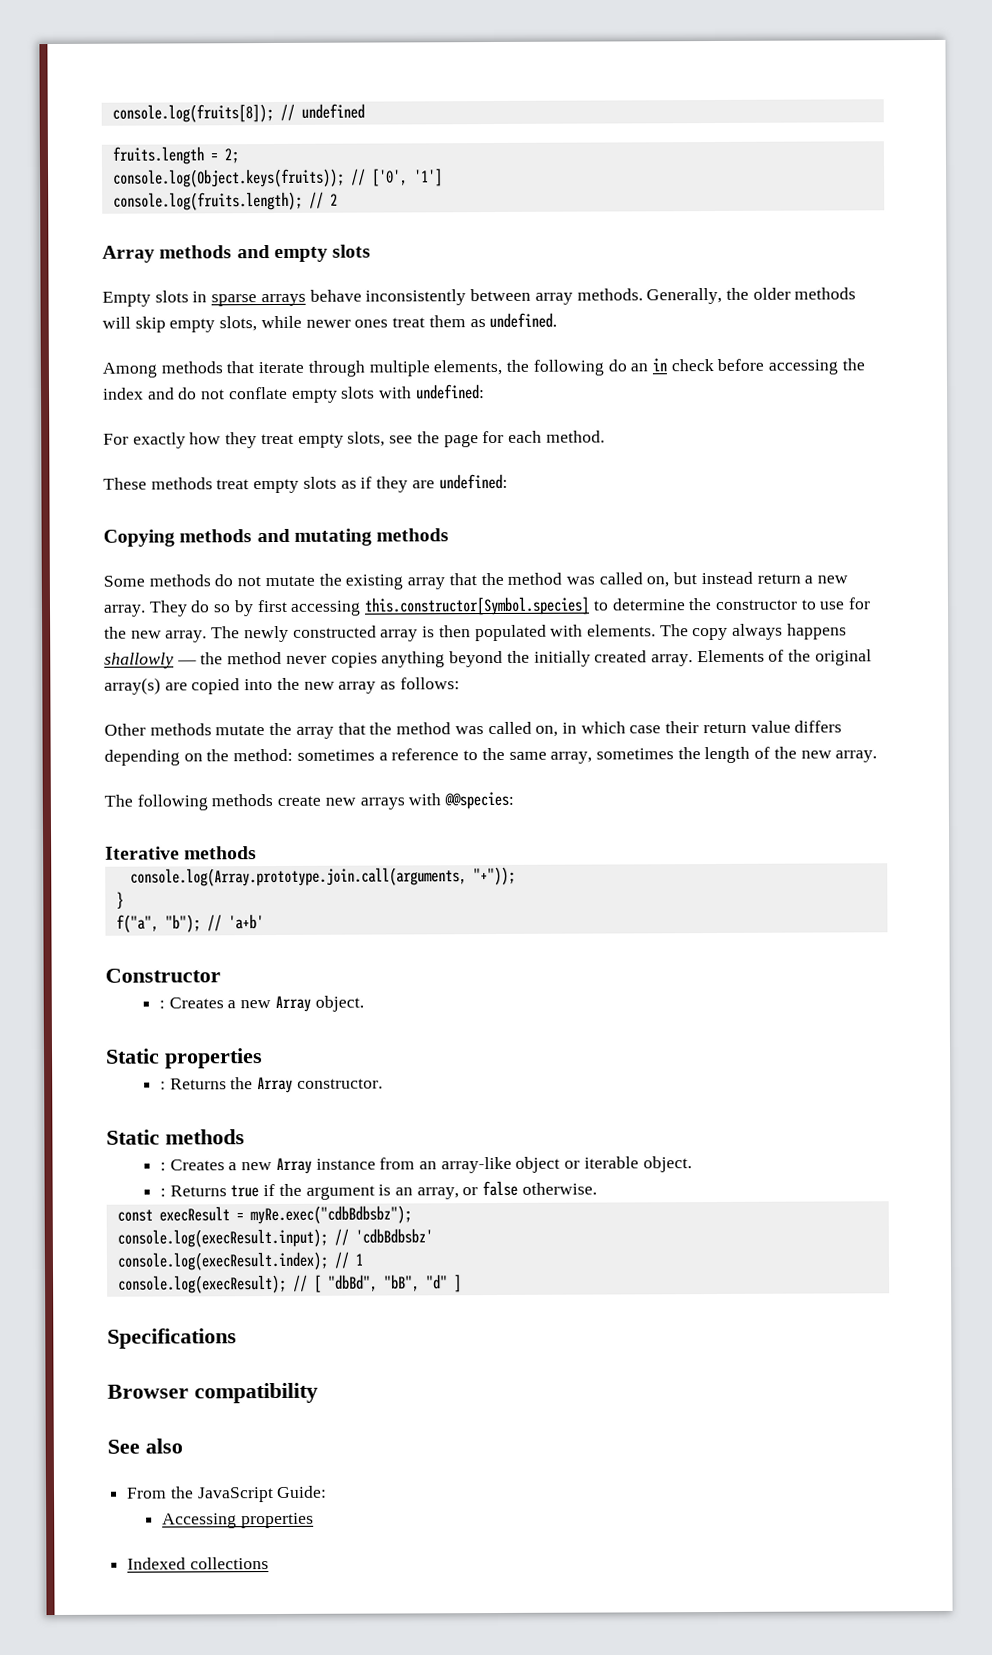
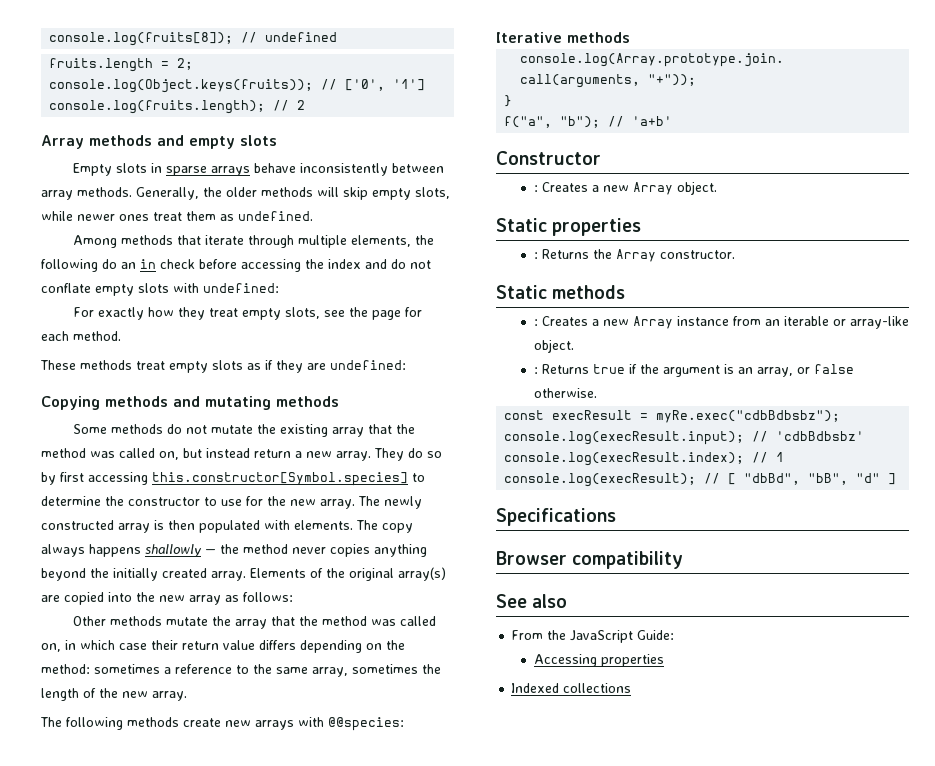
[440,1156,639,1174] array-like object or iterable -> [783,316,909,329] iterable or array-like

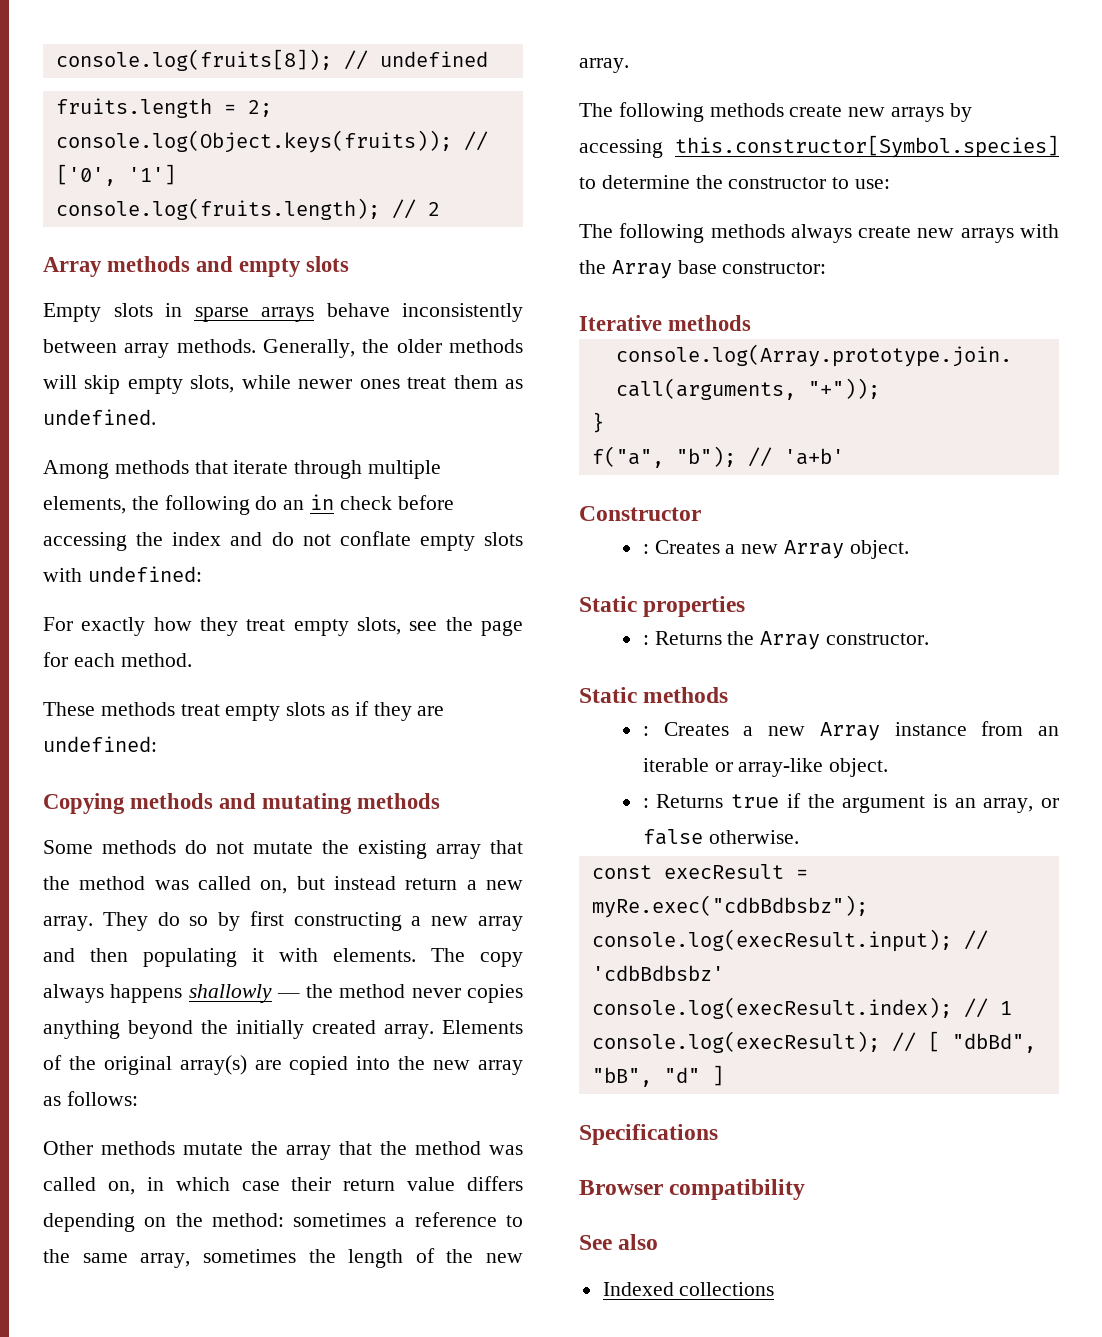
[88,472,425,486] [41,496,422,509] [41,520,260,533] accessing this.constructor[Symbol.species] to determine the constructor to use for the new array. The newly constructed array is then populated -> [293,912,523,931] [43,948,264,967] constructing a new array and then populating it
[298,717,404,731] with @@species: -> [949,103,972,122] [579,135,1059,158] [579,175,891,189] [579,223,1059,243] [579,260,827,279] by accessing this.constructor[Symbol.species] to determine the constructor to use: // The following methods always create new arrays with the Array base constructor:
[511,630,675,643] [533,654,664,667] // From the JavaScript Guide: // Accessing properties -> (659, 1242) none

